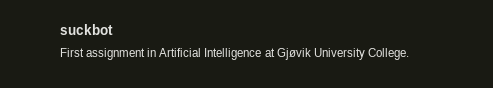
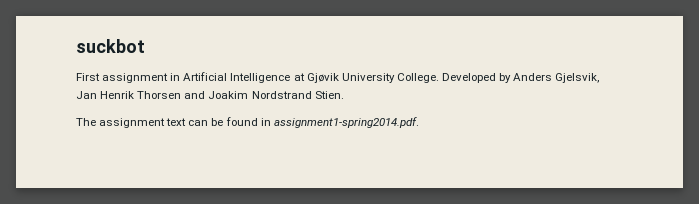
(409, 54) none -> [441,73,600,83] [76,91,344,99] [76,117,419,128] Developed by Anders Gjelsvik, Jan Henrik Thorsen and Joakim Nordstrand Stien. // The assignment text can be found in assignment1-spring2014.pdf.

